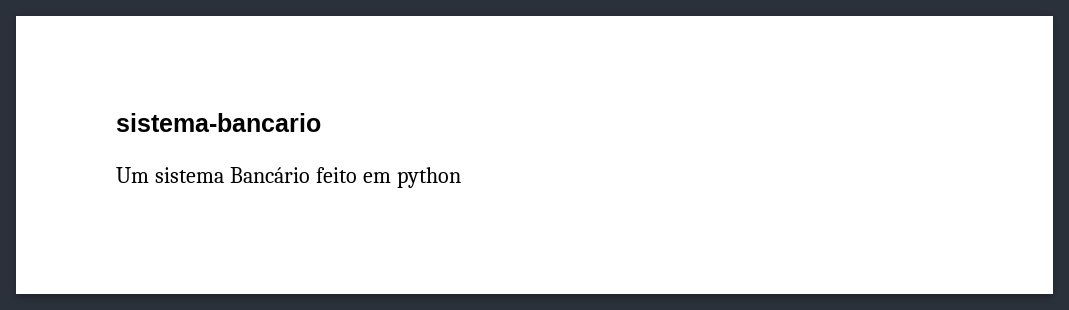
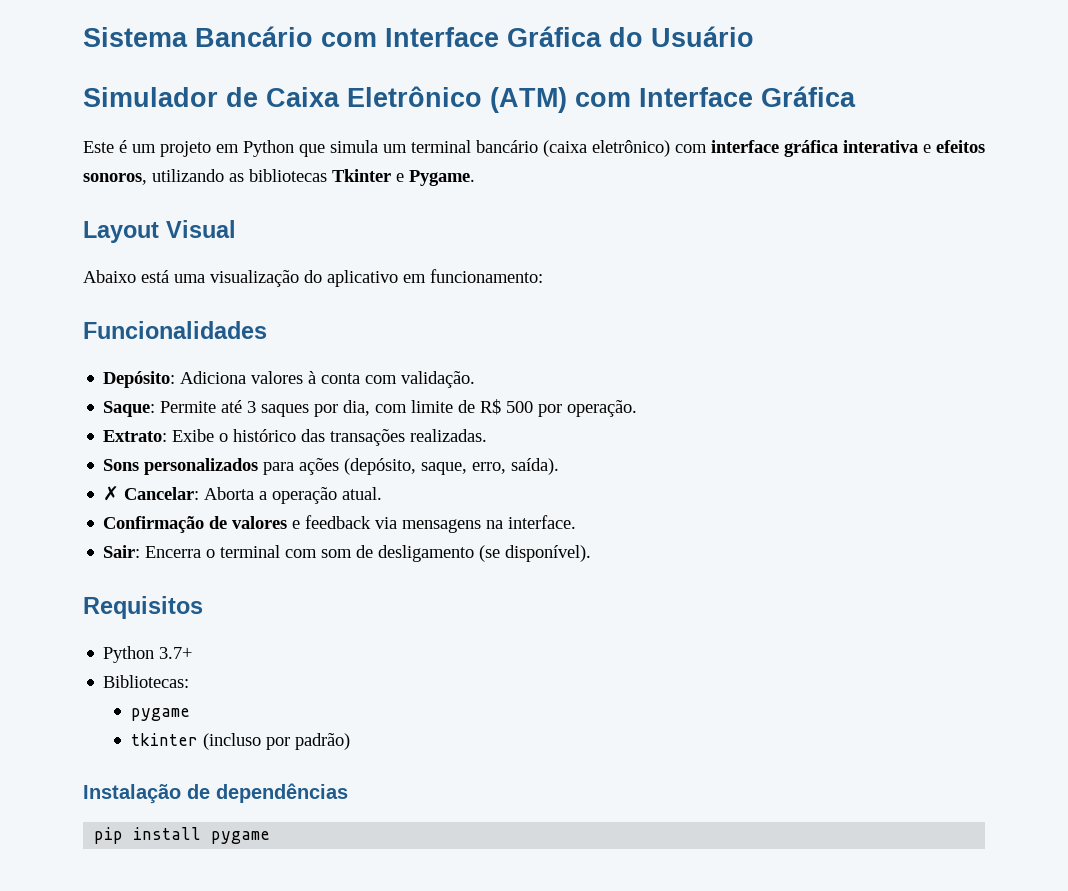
[116,113,321,132] [116,167,461,188] sistema-bancario // Um sistema Bancário feito em python -> [83,26,754,47] [83,86,856,113] [83,140,985,157] [83,169,475,186] [83,220,236,243] [83,269,543,287] [83,321,267,339] [103,371,476,388] [103,399,638,417] [103,429,488,446] [103,458,560,475] [103,486,383,504] [103,515,577,533] [103,545,592,562] [83,596,203,619] [103,646,193,663] [103,675,190,688] [130,708,190,721] [130,733,350,750] [83,783,348,804] [94,827,271,844] Sistema Bancário com Interface Gráfica do Usuário // Simulador de Caixa Eletrônico (ATM) com Interface Gráfica // Este é um projeto em Python que simula um terminal bancário (caixa eletrônico) com interface gráfica interativa e efeitos sonoros, utilizando as bibliotecas Tkinter e Pygame. // Layout Visual // Abaixo está uma visualização do aplicativo em funcionamento: // Funcionalidades // Depósito: Adiciona valores à conta com validação. // Saque: Permite até 3 saques por dia, com limite de R$ 500 por operação. // Extrato: Exibe o histórico das transações realizadas. // Sons personalizados para ações (depósito, saque, erro, saída). // ✗ Cancelar: Aborta a operação atual. // Confirmação de valores e feedback via mensagens na interface. // Sair: Encerra o terminal com som de desligamento (se disponível). // Requisitos // Python 3.7+ // Bibliotecas: // pygame // tkinter (incluso por padrão) // Instalação de dependências // pip install pygame

